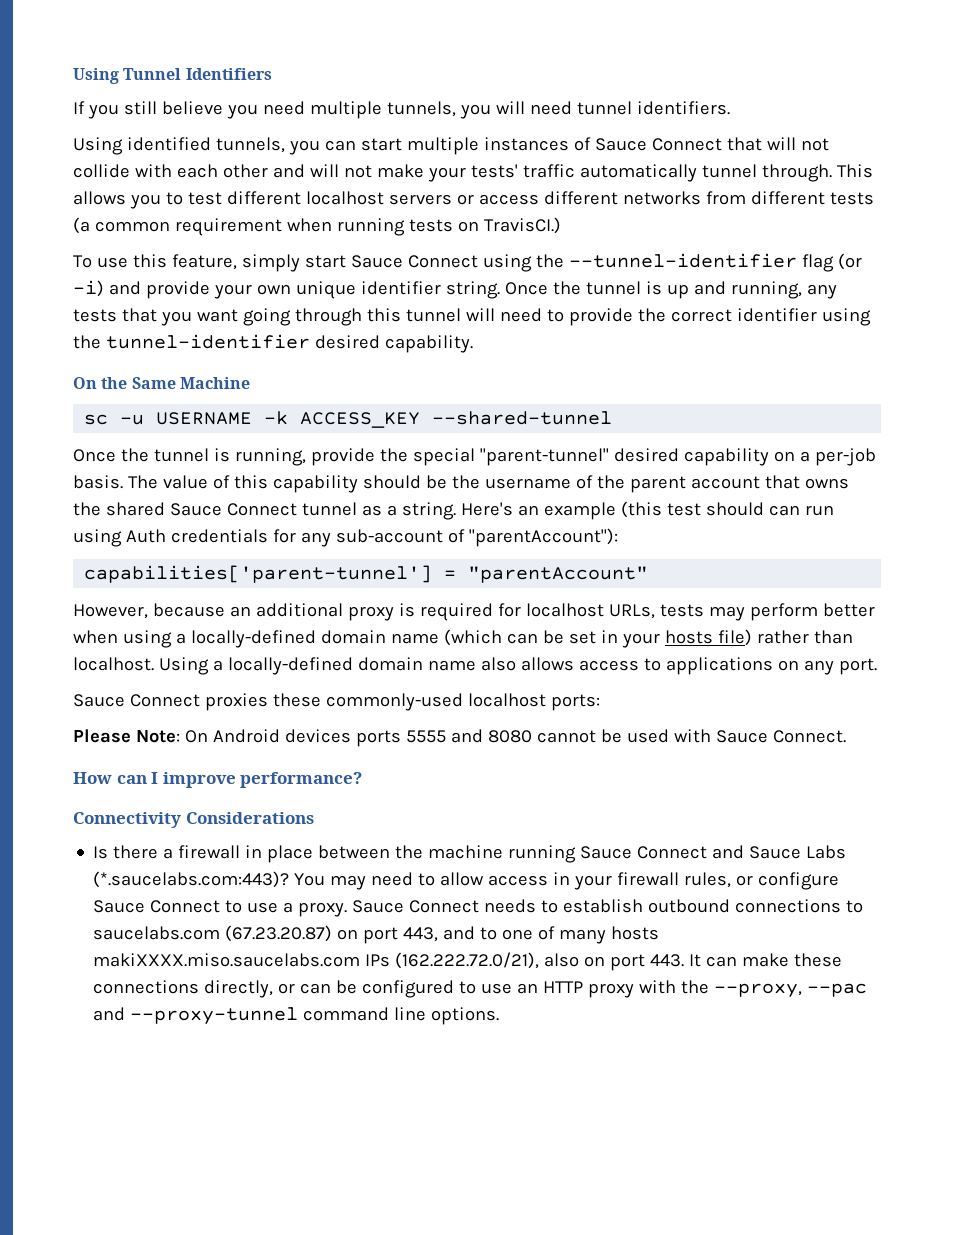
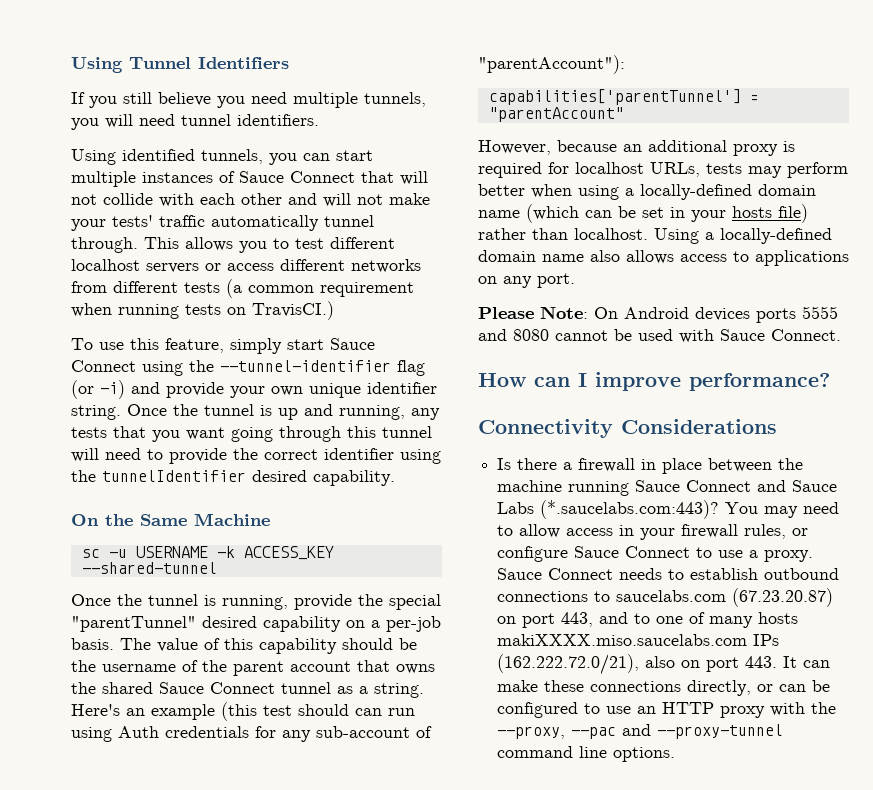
[105,334,310,349] tunnel-identifier -> [102,470,246,482] tunnelIdentifier
[479,448,609,466] "parent-tunnel" -> [71,616,196,632] "parentTunnel"
[84,565,433,583] capabilities['parent-tunnel'] -> [488,89,741,105] capabilities['parentTunnel']
[73,693,600,711] // Sauce Connect proxies these commonly-used localhost ports: -> (575, 280) none

